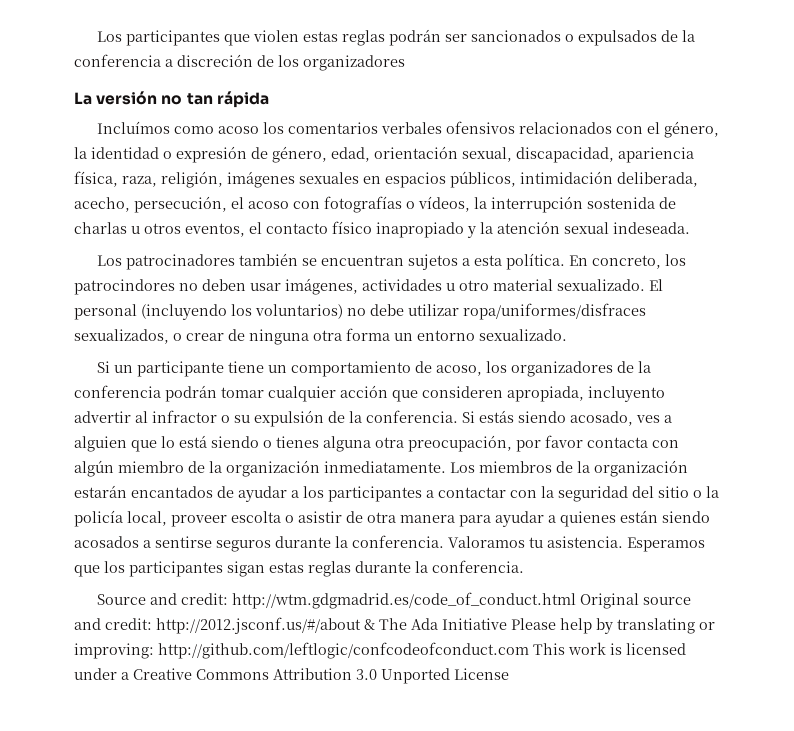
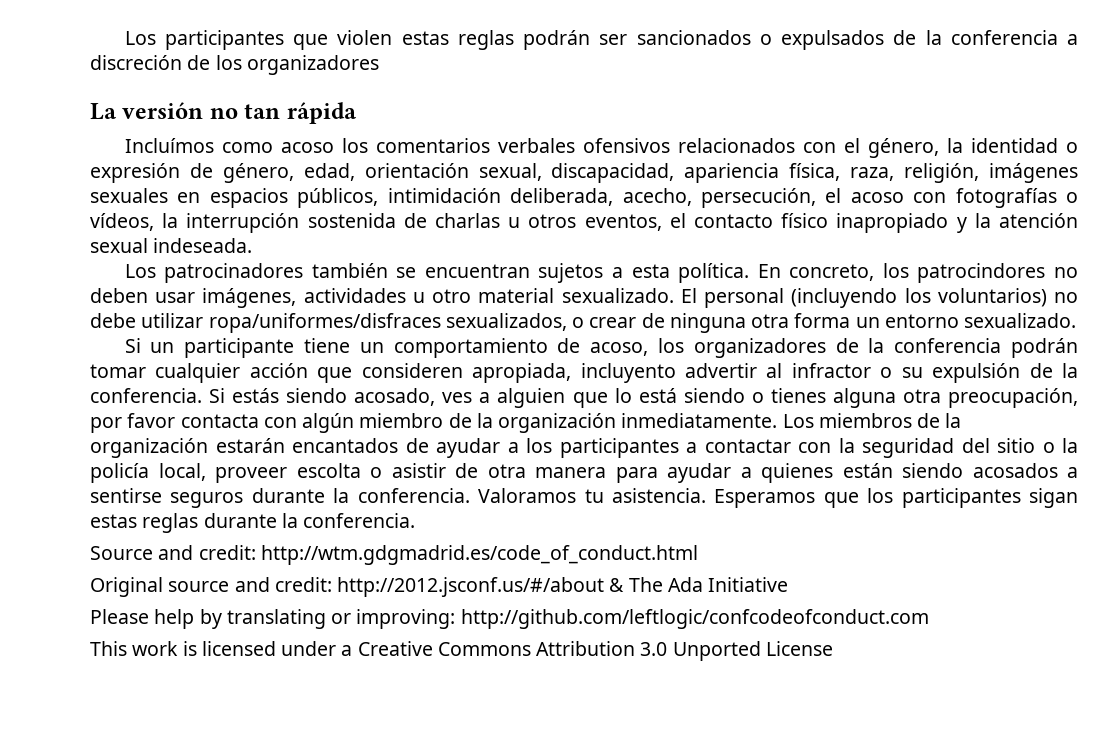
(577, 600) none -> (698, 555) //
(507, 624) none -> (789, 584) //
(529, 650) none -> (929, 619) //

